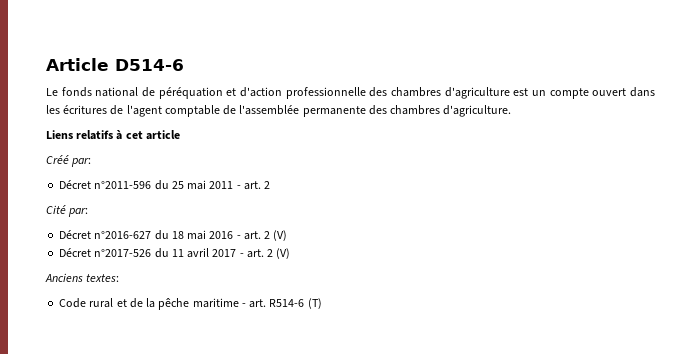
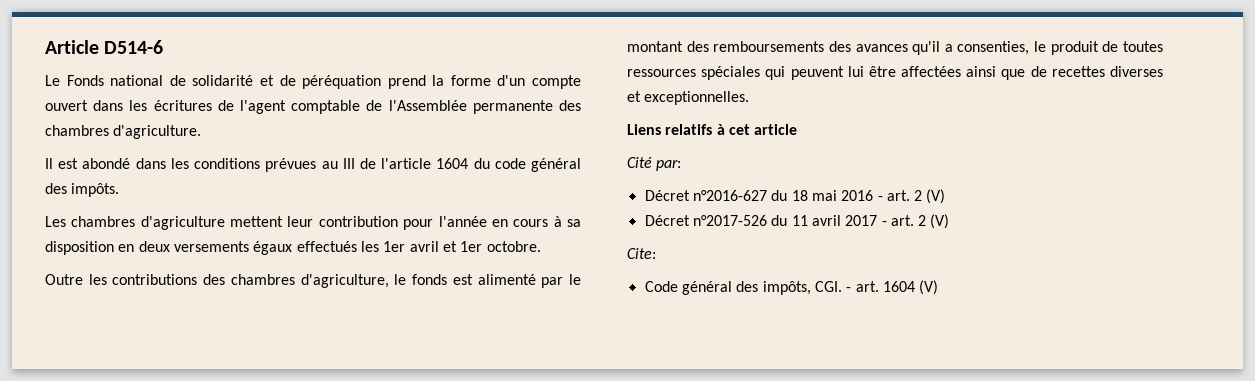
[61,87,92,97] fonds -> [66,75,104,86] Fonds
[158,87,546,99] péréquation et d'action professionnelle des chambres d'agriculture est un -> [192,75,526,89] solidarité et de péréquation prend la forme d'un
[239,105,300,115] l'assemblée -> [388,100,467,111] l'Assemblée
(512, 111) none -> [45,158,581,172] [45,183,120,197] [45,216,582,230] [45,241,541,255] [45,274,582,288] [627,41,1163,55] [627,66,1163,80] [627,91,750,105] // Il est abondé dans les conditions prévues au III de l'article 1604 du code général des impôts. // Les chambres d'agriculture mettent leur contribution pour l'année en cours à sa disposition en deux versements égaux effectués les 1er avril et 1er octobre. // Outre les contributions des chambres d'agriculture, le fonds est alimenté par le montant des remboursements des avances qu'il a consenties, le produit de toutes ressources spéciales qui peuvent lui être affectées ainsi que de recettes diverses et exceptionnelles.
[46,155,92,167] [59,180,271,190] // Créé par: // Décret n°2011-596 du 25 mai 2011 - art. 2 -> (798, 129) none
[45,273,120,282] Anciens textes: -> [627,248,656,259] Cite:
[89,298,322,310] rural et de la pêche maritime - art. R514-6 (T) -> [681,280,939,295] général des impôts, CGI. - art. 1604 (V)

